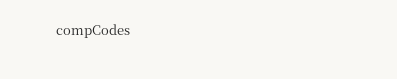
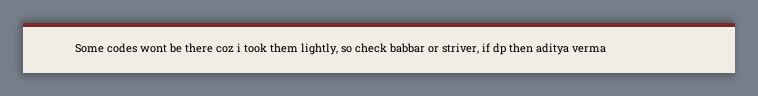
[56,24,130,38] compCodes -> [75,43,606,55] Some codes wont be there coz i took them lightly, so check babbar or striver, if dp then aditya verma

